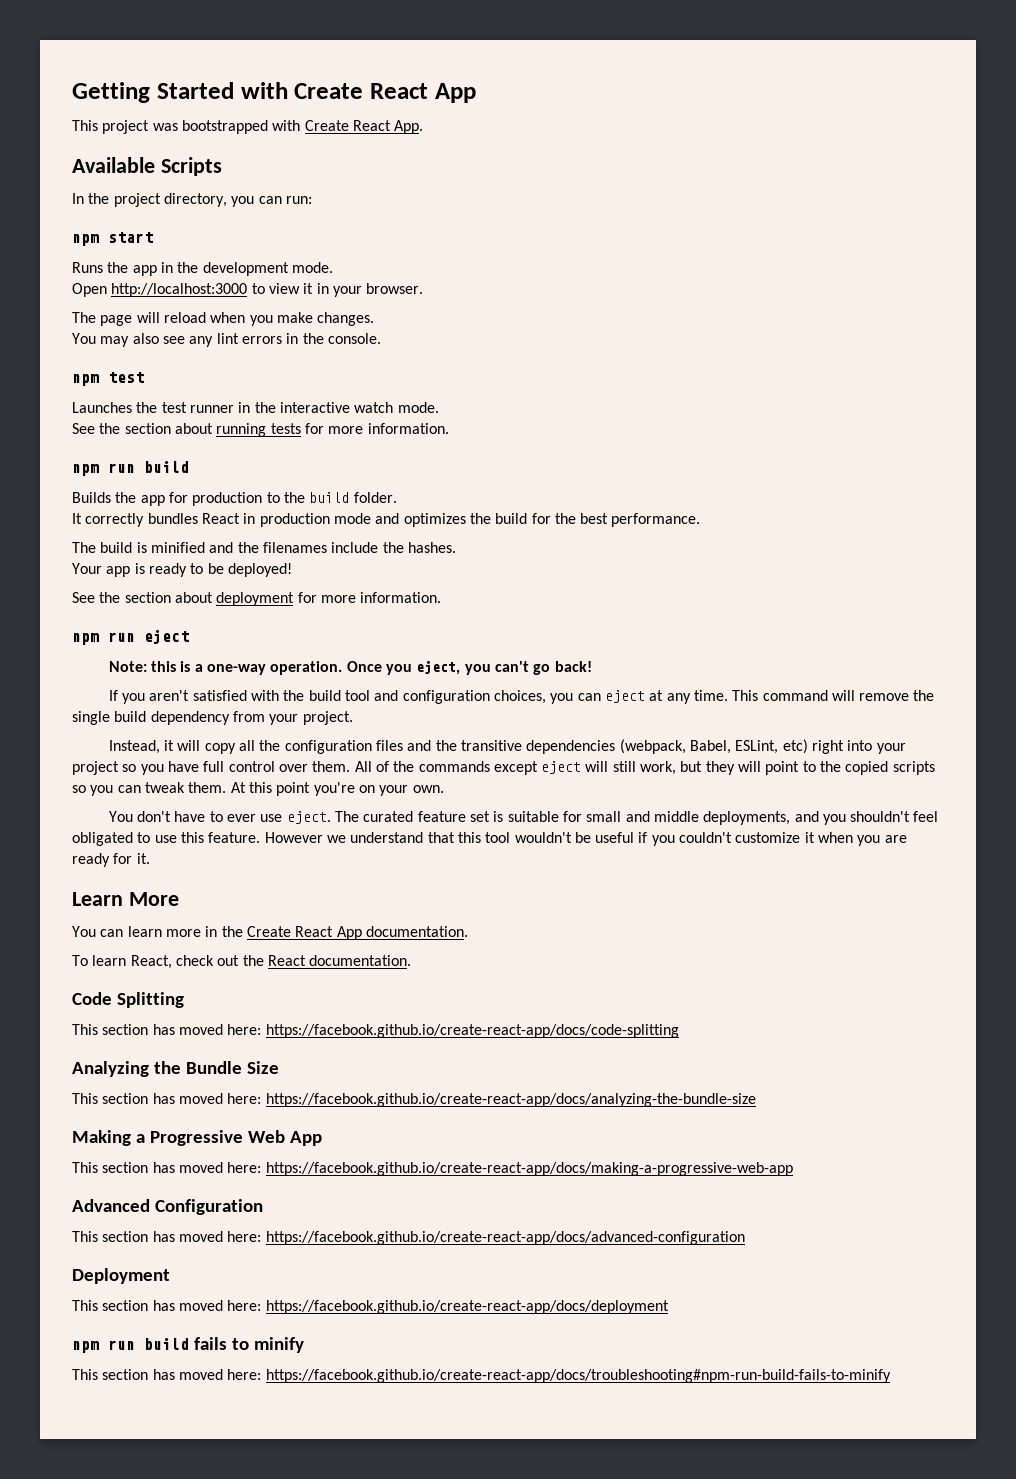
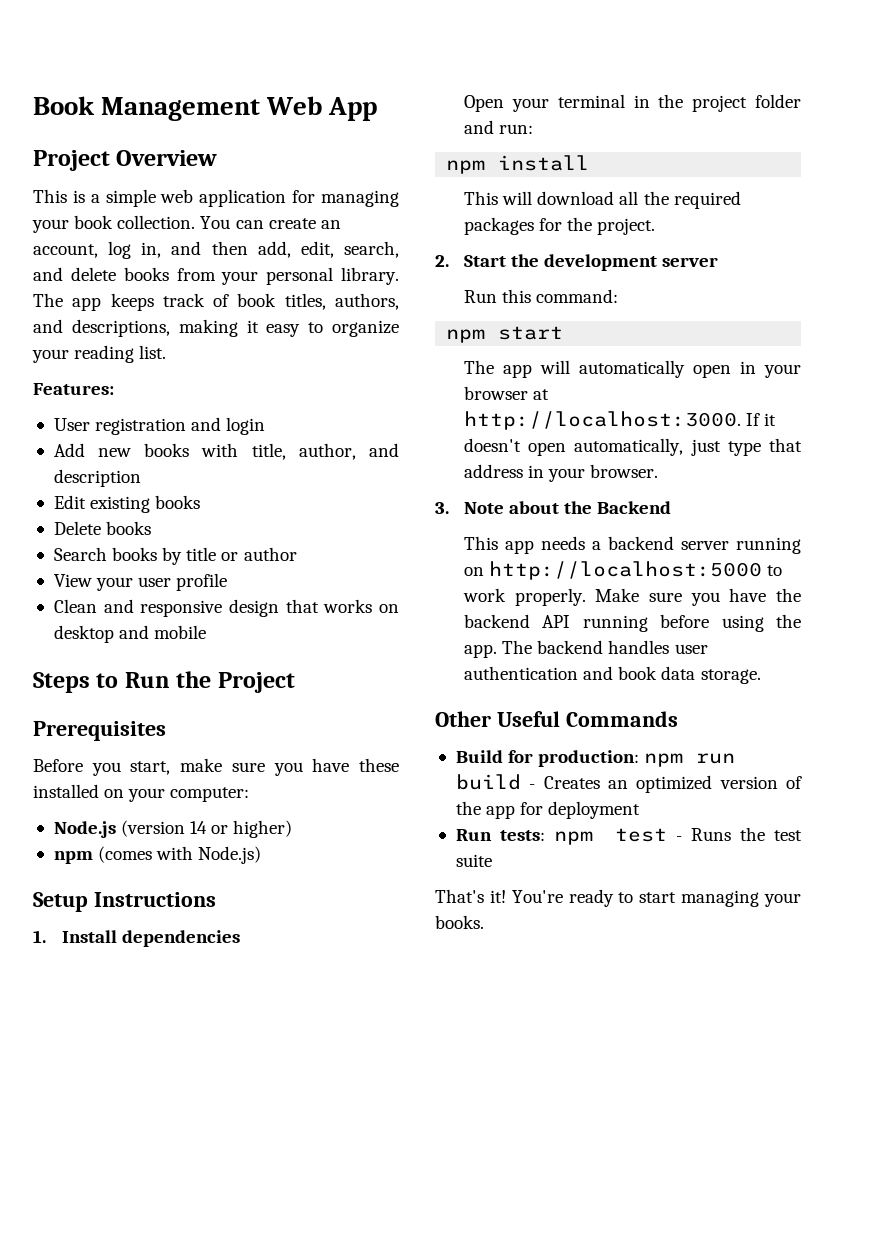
[72,82,476,103] [72,120,424,134] [72,157,222,176] [72,193,312,207] [72,232,153,246] [72,262,333,276] [72,283,424,297] [72,312,375,326] [72,333,381,347] [72,372,144,386] [72,402,439,413] [72,423,449,437] [72,461,189,476] [72,492,397,506] [72,513,701,527] [72,542,456,553] [72,563,292,577] [72,592,442,606] [72,629,189,645] [108,661,592,675] [108,690,935,704] [72,711,353,725] [108,739,906,754] [72,761,935,775] [72,782,444,796] [108,811,939,825] [72,832,907,846] [72,853,150,867] [72,892,179,906] [72,926,468,940] [72,955,412,969] [72,992,184,1008] [72,1024,679,1038] [72,1061,279,1077] [72,1093,756,1107] [72,1130,322,1146] [72,1162,793,1176] [72,1199,263,1215] [72,1231,745,1245] [72,1268,170,1284] [72,1300,669,1314] [72,1337,304,1353] [72,1369,891,1383] Getting Started with Create React App // This project was bootstrapped with Create React App. // Available Scripts // In the project directory, you can run: // npm start // Runs the app in the development mode. // Open http://localhost:3000 to view it in your browser. // The page will reload when you make changes. // You may also see any lint errors in the console. // npm test // Launches the test runner in the interactive watch mode. // See the section about running tests for more information. // npm run build // Builds the app for production to the build folder. // It correctly bundles React in production mode and optimizes the build for the best performance. // The build is minified and the filenames include the hashes. // Your app is ready to be deployed! // See the section about deployment for more information. // npm run eject // Note: this is a one-way operation. Once you eject, you can't go back! // If you aren't satisfied with the build tool and configuration choices, you can eject at any time. This command will remove the single build dependency from your project. // Instead, it will copy all the configuration files and the transitive dependencies (webpack, Babel, ESLint, etc) right into your project so you have full control over them. All of the commands except eject will still work, but they will point to the copied scripts so you can tweak them. At this point you're on your own. // You don't have to ever use eject. The curated feature set is suitable for small and middle deployments, and you shouldn't feel obligated to use this feature. However we understand that this tool wouldn't be useful if you couldn't customize it when you are ready for it. // Learn More // You can learn more in the Create React App documentation. // To learn React, check out the React documentation. // Code Splitting // This section has moved here: https://facebook.github.io/create-react-app/docs/code-splitting // Analyzing the Bundle Size // This section has moved here: https://facebook.github.io/create-react-app/docs/analyzing-the-bundle-size // Making a Progressive Web App // This section has moved here: https://facebook.github.io/create-react-app/docs/making-a-progressive-web-app // Advanced Configuration // This section has moved here: https://facebook.github.io/create-react-app/docs/advanced-configuration // Deployment // This section has moved here: https://facebook.github.io/create-react-app/docs/deployment // npm run build fails to minify // This section has moved here: https://facebook.github.io/create-react-app/docs/troubleshooting#npm-run-build-fails-to-minify -> [33,96,378,121] [33,150,218,171] [33,189,399,207] [32,215,341,233] [33,241,399,259] [33,267,399,285] [33,293,399,311] [33,319,399,337] [32,345,167,363] [33,383,114,395] [53,417,266,435] [53,443,399,460] [53,469,141,487] [53,495,201,513] [53,521,152,535] [53,547,297,565] [53,573,228,591] [53,599,399,617] [53,625,207,643] [33,671,295,693] [33,721,166,741] [33,758,399,776] [33,784,250,802] [53,820,293,838] [53,846,262,864] [33,892,216,912] [33,930,241,947] [464,94,801,112] [464,120,534,134] [446,155,590,174] [464,191,741,209] [464,217,656,235] [435,254,719,271] [464,289,619,303] [446,326,564,343] [464,360,801,378] [464,386,550,400] [464,411,777,430] [464,438,802,456] [464,464,659,482] [435,501,672,514] [464,536,801,554] [464,561,783,580] [463,588,801,606] [464,614,801,632] [464,640,708,658] [464,666,761,684] [435,711,678,727] [455,750,736,767] [455,774,802,793] [455,801,641,819] [455,827,802,845] [455,854,492,867] [435,889,801,907] [435,915,484,929] Book Management Web App // Project Overview // This is a simple web application for managing your book collection. You can create an account, log in, and then add, edit, search, and delete books from your personal library. The app keeps track of book titles, authors, and descriptions, making it easy to organize your reading list. // Features: // User registration and login // Add new books with title, author, and description // Edit existing books // Delete books // Search books by title or author // View your user profile // Clean and responsive design that works on desktop and mobile // Steps to Run the Project // Prerequisites // Before you start, make sure you have these installed on your computer: // Node.js (version 14 or higher) // npm (comes with Node.js) // Setup Instructions // 1. Install dependencies // Open your terminal in the project folder and run: // npm install // This will download all the required packages for the project. // 2. Start the development server // Run this command: // npm start // The app will automatically open in your browser at http://localhost:3000. If it doesn't open automatically, just type that address in your browser. // 3. Note about the Backend // This app needs a backend server running on http://localhost:5000 to work properly. Make sure you have the backend API running before using the app. The backend handles user authentication and book data storage. // Other Useful Commands // Build for production: npm run build - Creates an optimized version of the app for deployment // Run tests: npm test - Runs the test suite // That's it! You're ready to start managing your books.

